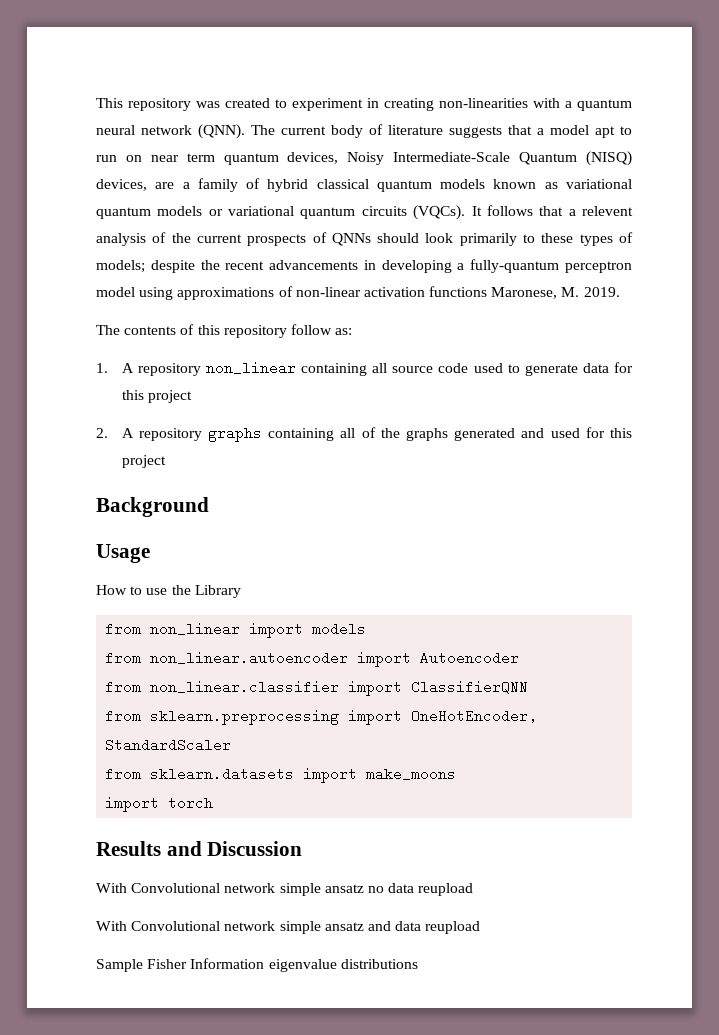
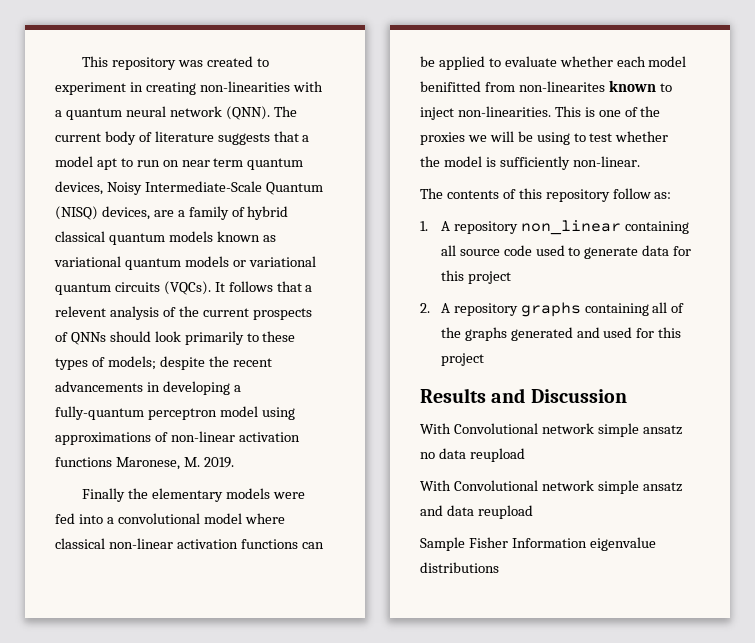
(620, 292) none -> [82,488,305,502] [55,513,285,524] [55,538,324,549] [420,56,687,70] [420,80,672,92] [420,106,661,120] [420,131,669,145] [420,156,640,170] // Finally the elementary models were fed into a convolutional model where classical non-linear activation functions can be applied to evaluate whether each model benifitted from non-linearites known to inject non-linearities. This is one of the proxies we will be using to test whether the model is sufficiently non-linear.
[96,497,209,517] [96,544,150,563] [96,585,241,598] [105,622,367,638] [105,651,520,667] [105,680,529,696] [105,709,538,725] [105,738,232,752] [105,767,457,783] [105,796,214,812] // Background // Usage // How to use the Library // from non_linear import models // from non_linear.autoencoder import Autoencoder // from non_linear.classifier import ClassifierQNN // from sklearn.preprocessing import OneHotEncoder, StandardScaler // from sklearn.datasets import make_moons // import torch -> (484, 359) none

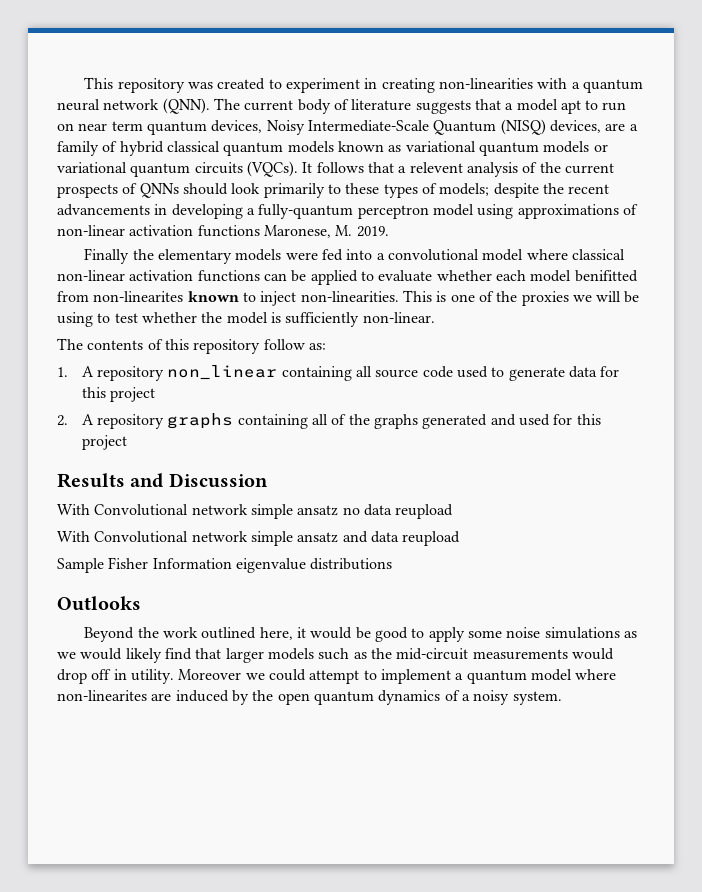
(499, 567) none -> [57,596,141,611] [84,627,637,642] [57,648,614,663] [57,669,617,684] [57,690,562,705] // Outlooks // Beyond the work outlined here, it would be good to apply some noise simulations as we would likely find that larger models such as the mid-circuit measurements would drop off in utility. Moreover we could attempt to implement a quantum model where non-linearites are induced by the open quantum dynamics of a noisy system.

